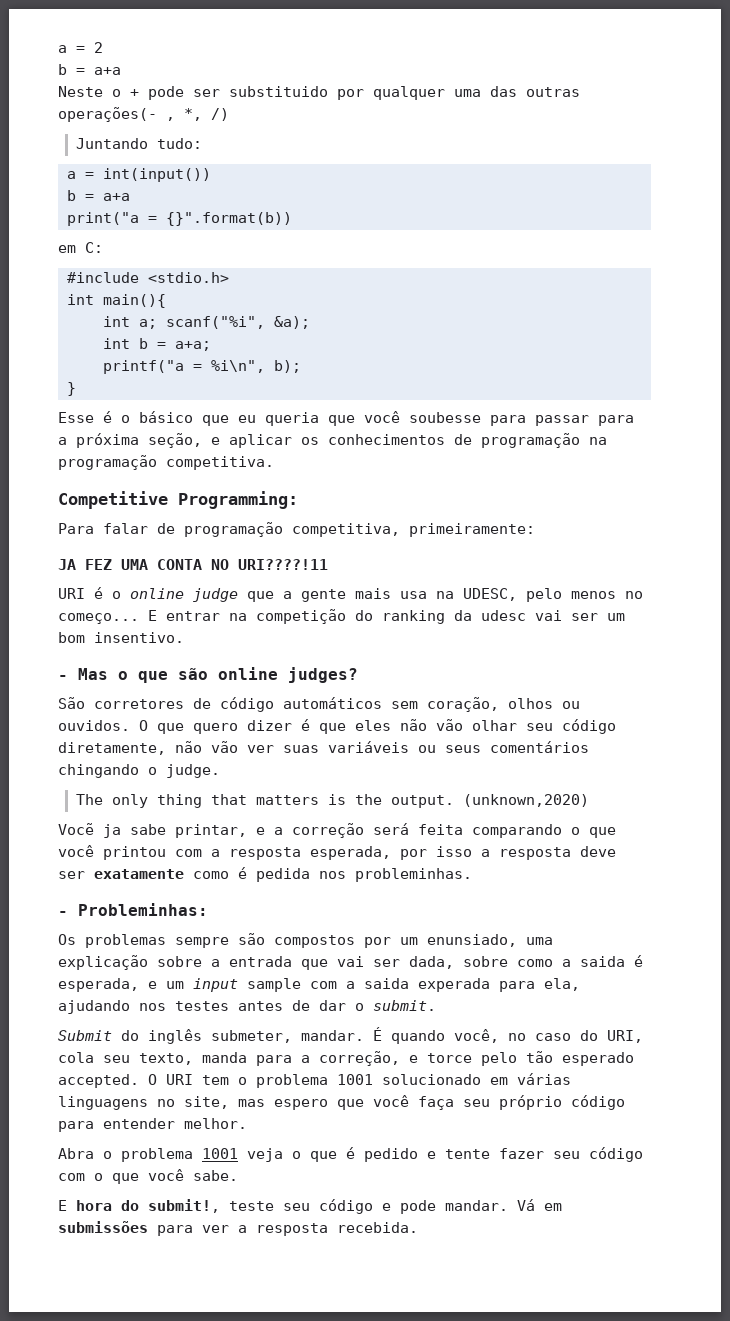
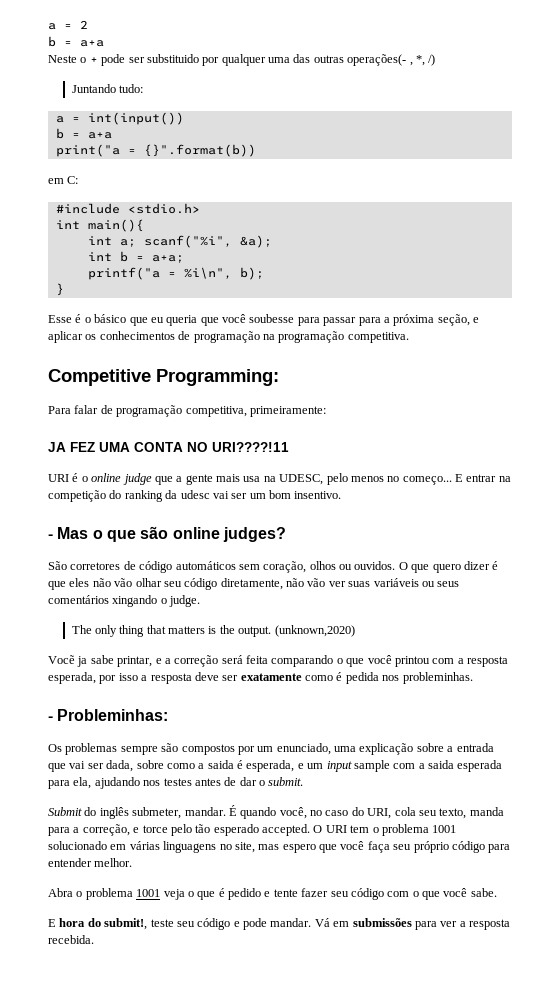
[58,764,139,778] chingando -> [112,595,158,607] xingando
[427,934,517,947] enunsiado, -> [276,743,331,755] enunciado,
[418,978,490,992] experada -> [457,760,503,772] esperada

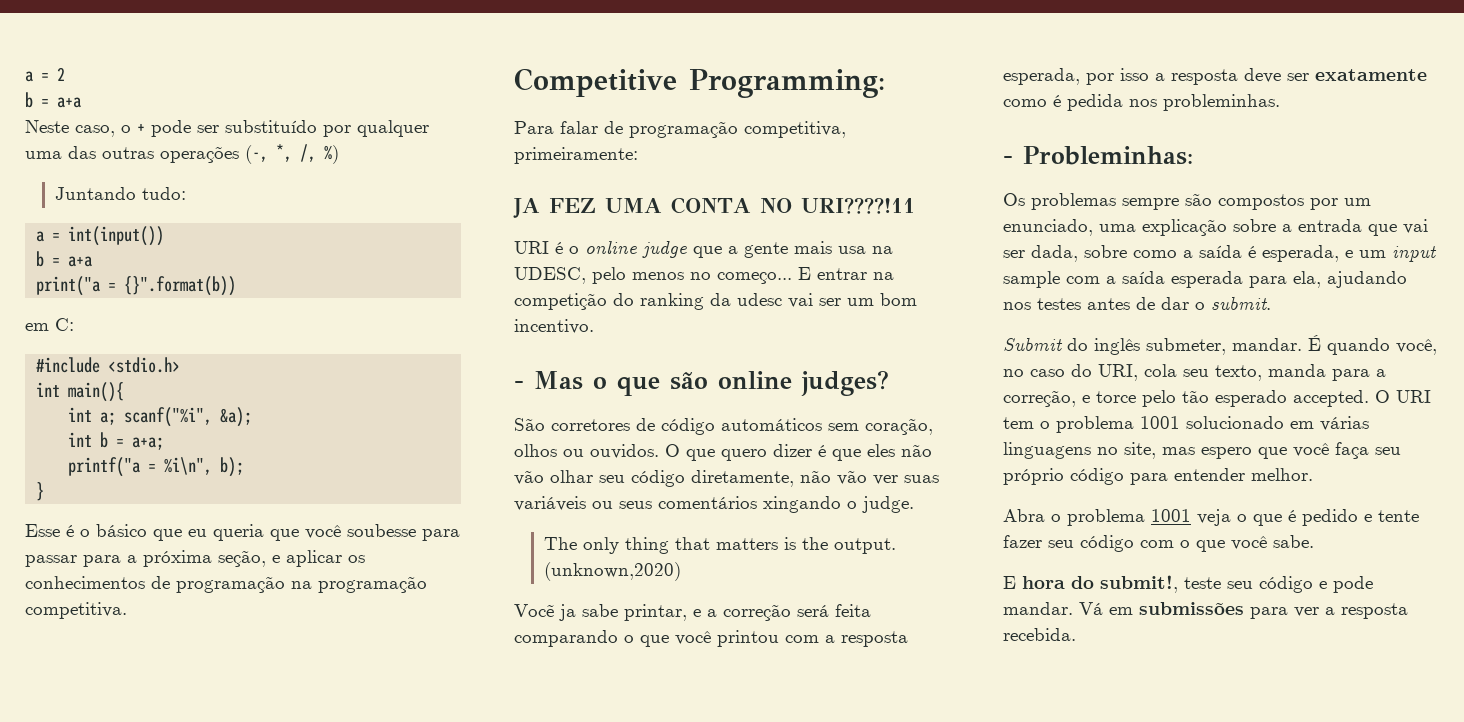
(77, 59) none -> [75,125,115,137] caso,
[146,54,199,63] substituido -> [225,120,317,133] substituído
[347,54,436,66] operações(- , *, /) -> [160,144,339,164] operações (-, *, /, %)
[294,491,342,499] insentivo. -> [514,319,594,334] incentivo.
[207,760,234,769] saida -> [1199,245,1242,258] saída
[428,760,454,769] saida -> [1122,271,1165,284] saída

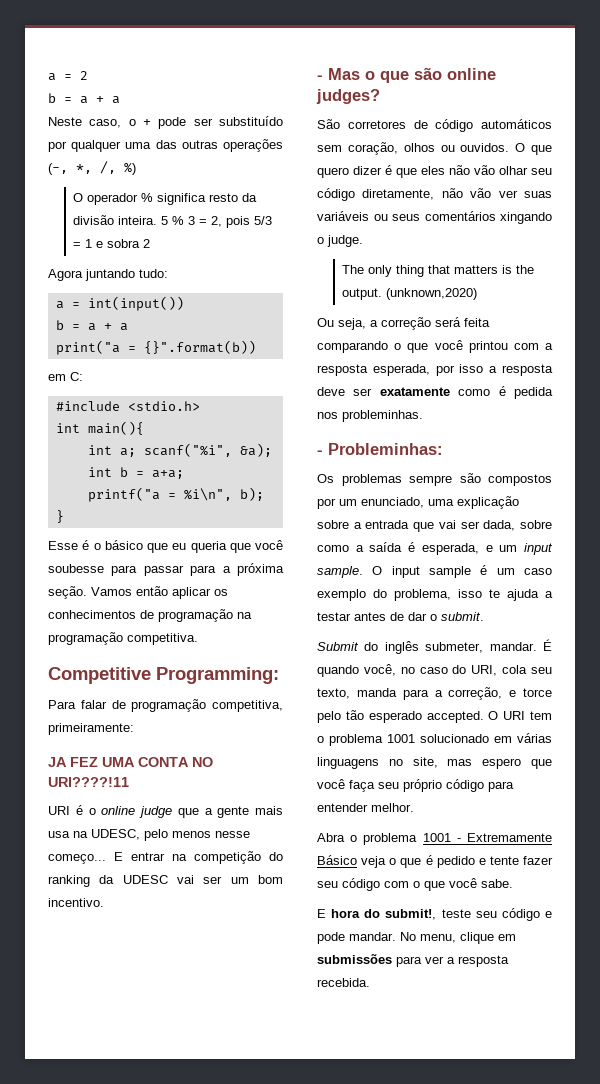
[57,97,81,108] a+a -> [80,96,120,104] a + a
[55,187,137,200] Juntando -> [72,193,257,205] [72,215,272,228] [72,239,150,248] [48,269,135,281] O operador % significa resto da divisão inteira. 5 % 3 = 2, pois 5/3 = 1 e sobra 2 // Agora juntando
[68,256,93,267] a+a -> [87,323,128,331] a + a
[218,550,280,567] seção, e -> [48,586,168,599] seção. Vamos então
[690,272,711,280] no -> [215,831,250,838] nesse
[737,293,782,306] udesc -> [122,875,168,884] UDESC
[514,604,701,621] Vocẽ ja sabe printar, e -> [317,318,366,330] Ou seja,
[1003,271,1407,288] [1003,298,1081,310] sample com a saída esperada para ela, ajudando nos testes -> [317,565,552,578] [317,589,553,601] [317,612,351,621] sample. O input sample é um caso exemplo do problema, isso te ajuda a testar
(1191, 515) none -> [456,833,552,842] [317,855,357,865] - Extremamente Básico
[1079,602,1103,615] Vá -> [400,932,494,944] No menu, clique

